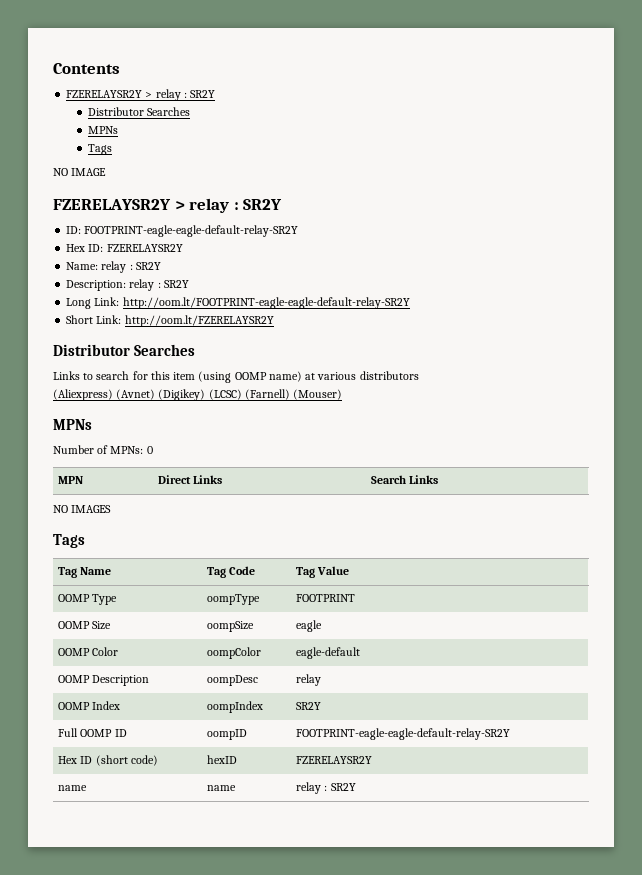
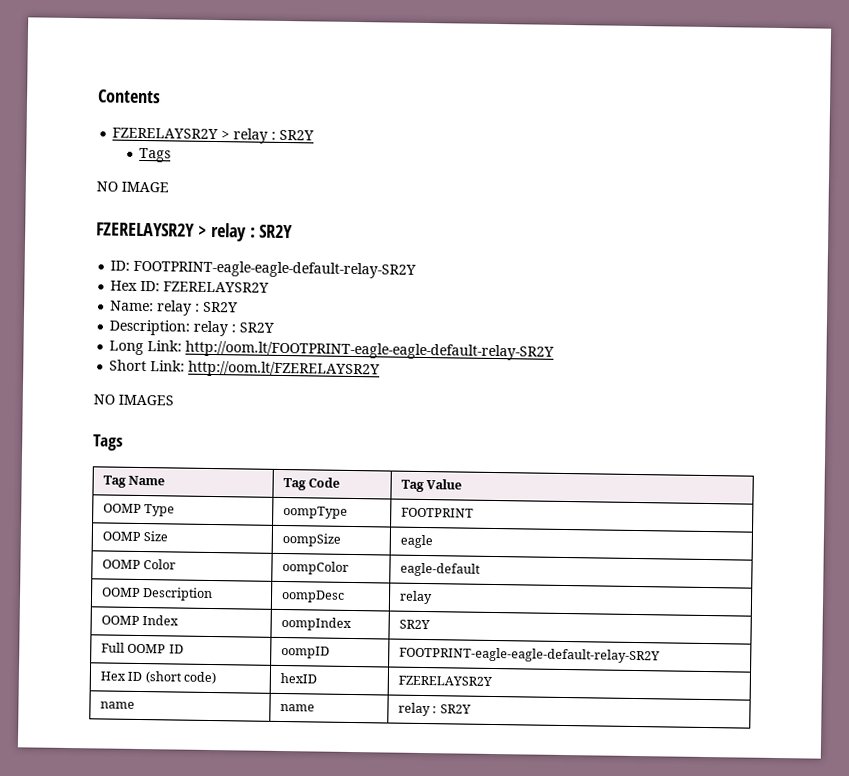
[87,107,190,116] [87,126,118,134] // Distributor Searches // MPNs -> (315, 135) none
[53,344,196,356] [53,371,419,383] [53,389,343,401] [53,419,92,430] [53,445,153,454] [58,476,84,484] [158,475,223,484] [371,475,439,484] // Distributor Searches // Links to search for this item (using OOMP name) at various distributors // (Aliexpress) (Avnet) (Digikey) (LCSC) (Farnell) (Mouser) // MPNs // Number of MPNs: 0 // MPN | Direct Links | Search Links -> (381, 369) none

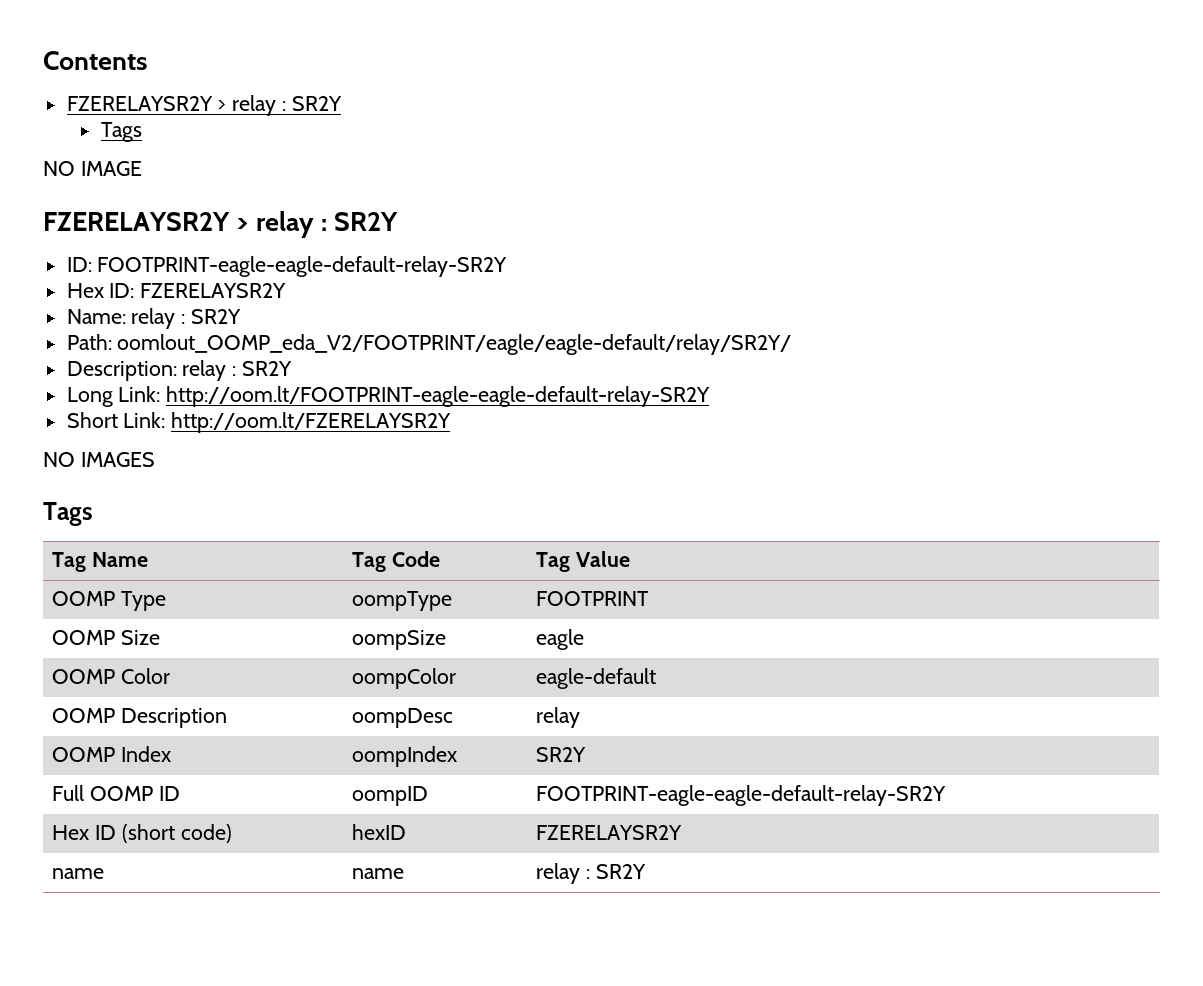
(239, 307) none -> [66,334,792,355] // Path: oomlout_OOMP_eda_V2/FOOTPRINT/eagle/eagle-default/relay/SR2Y/

